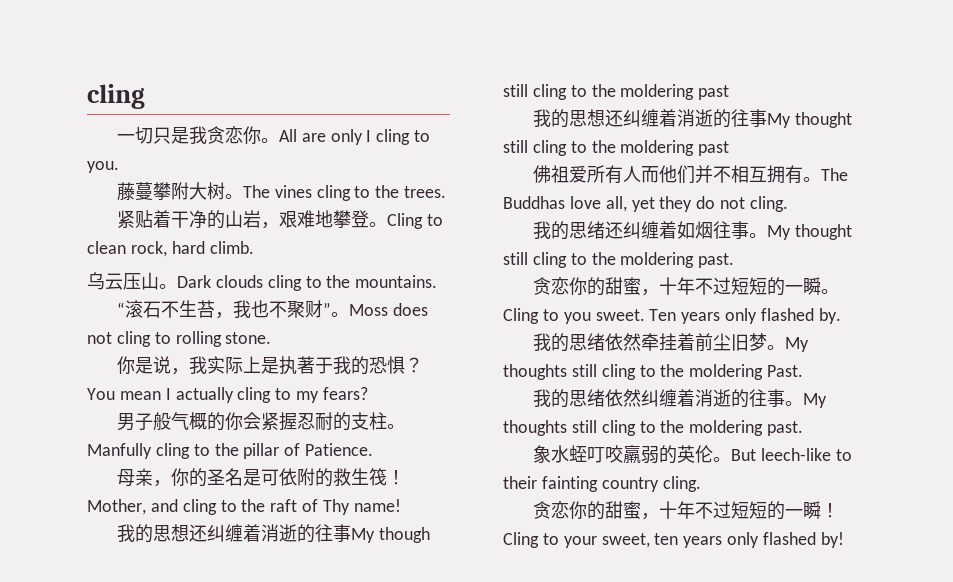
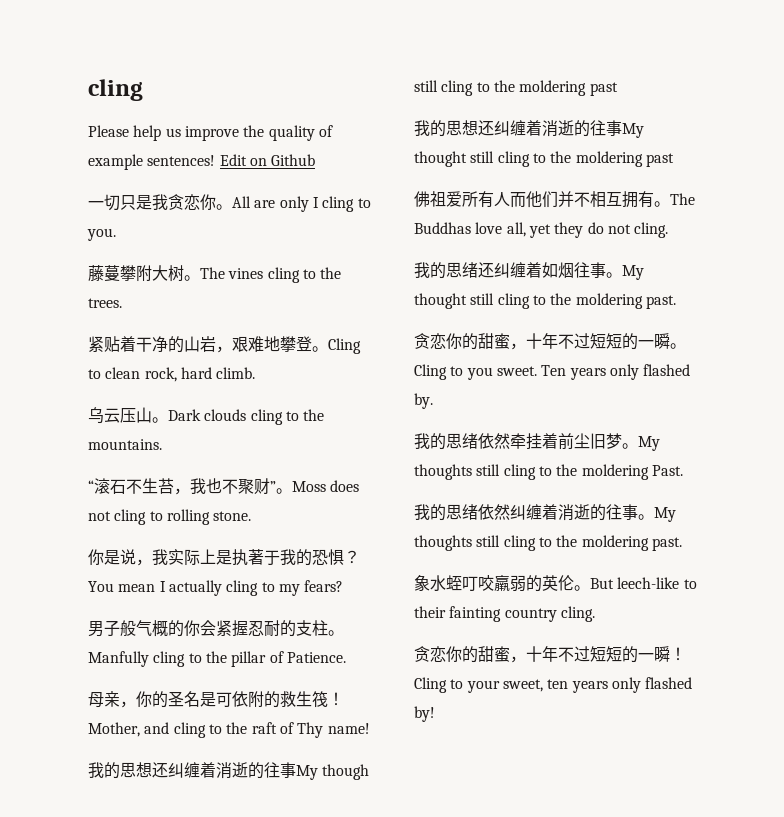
[87,84,145,109] cling -> [88,79,143,101] [88,125,333,141] [88,154,316,170] cling // Please help us improve the quality of example sentences! Edit on Github

